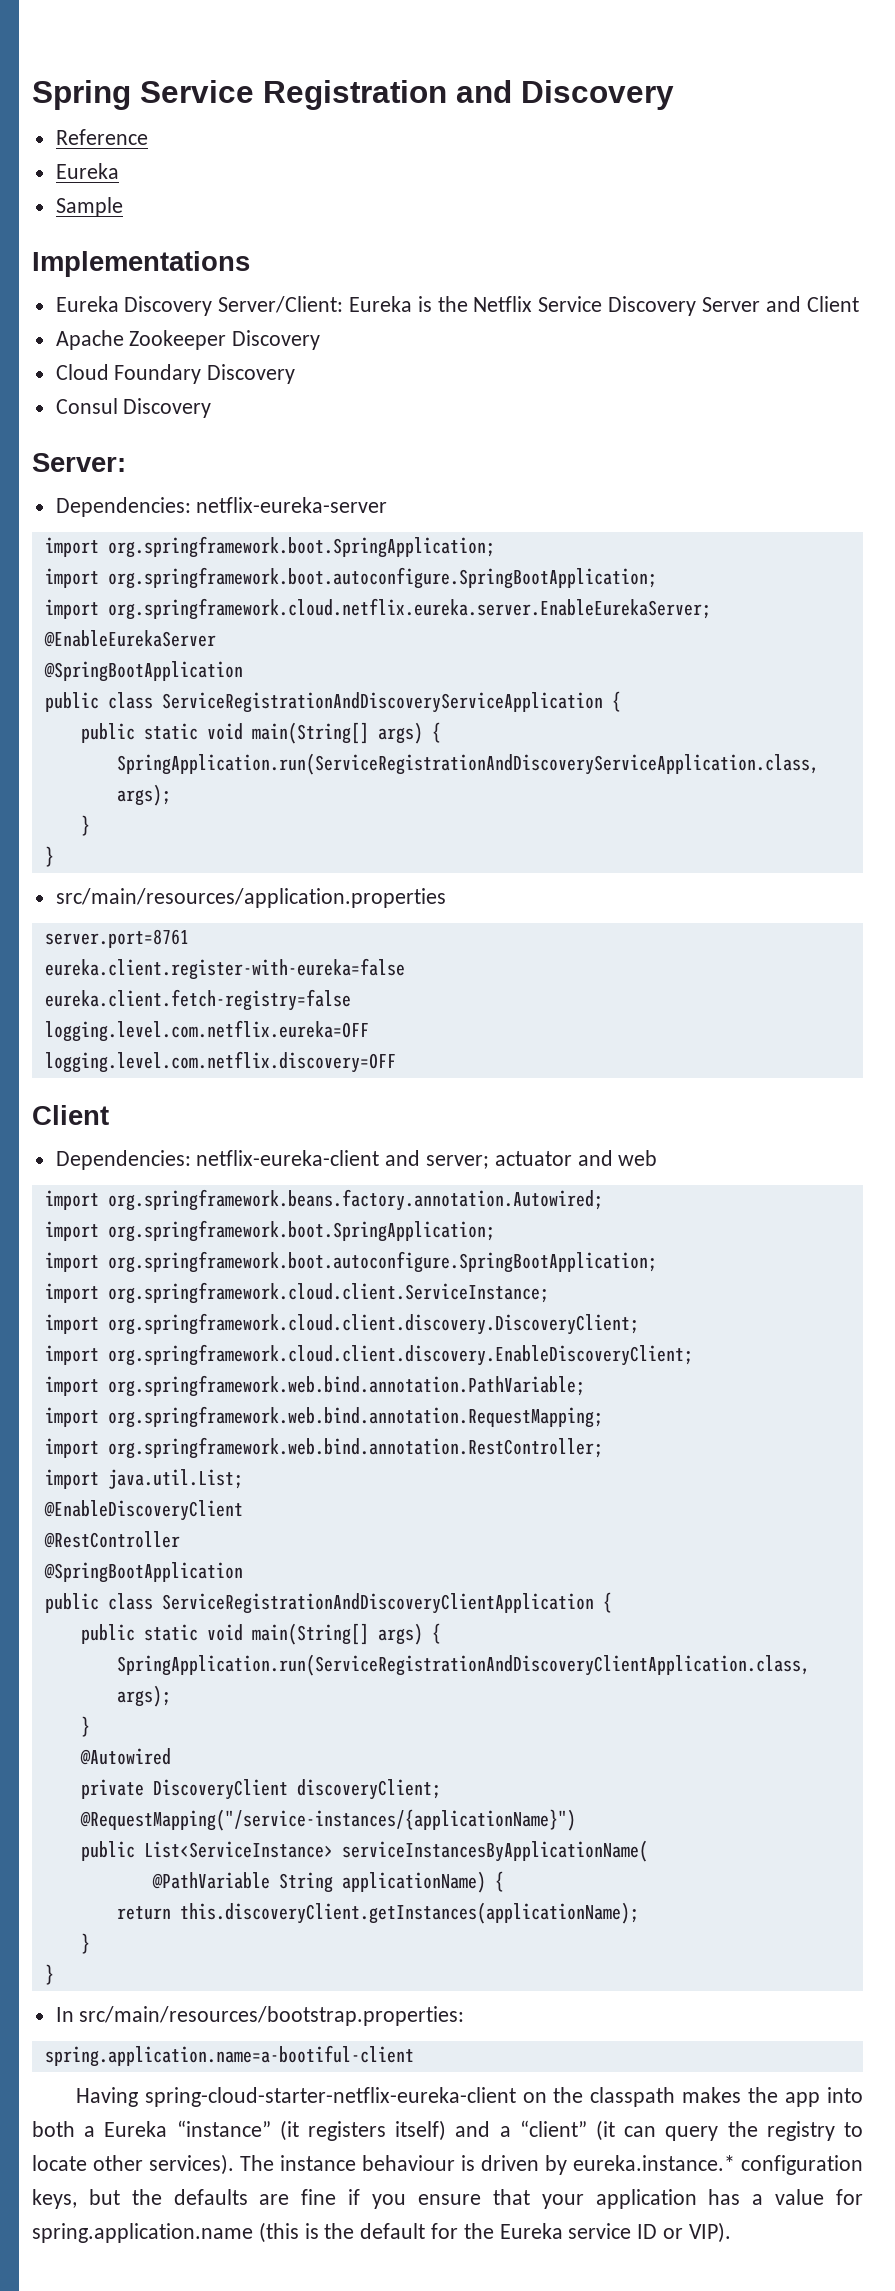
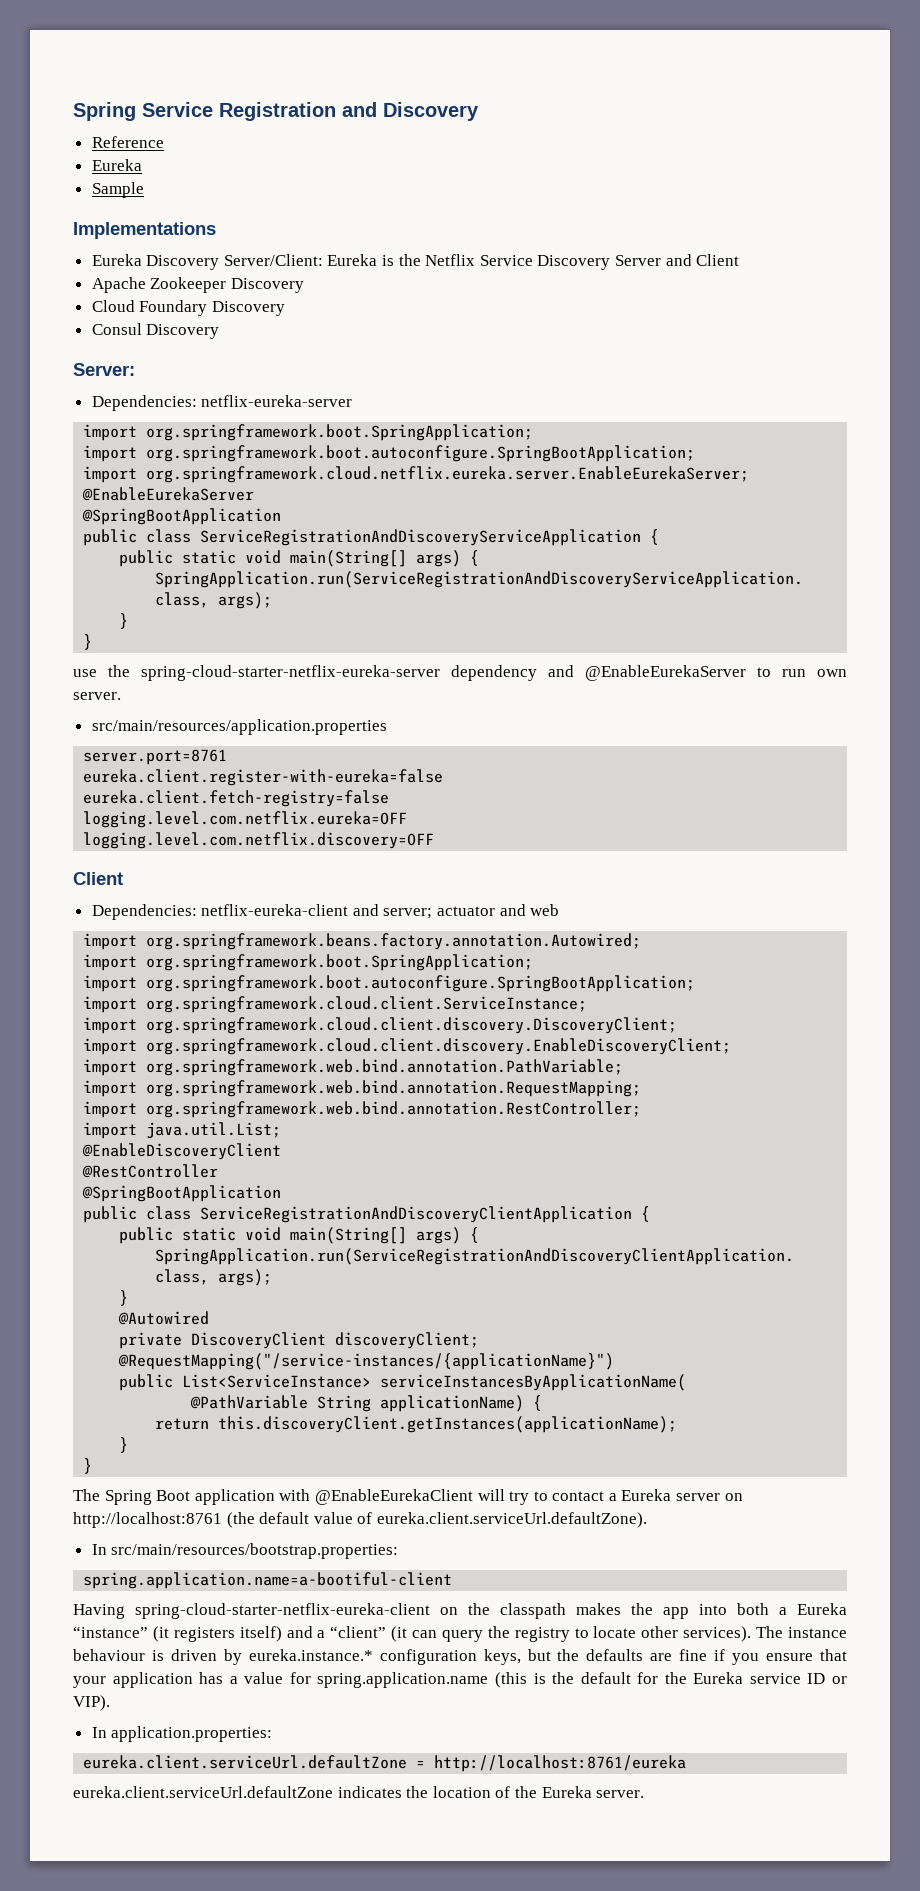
(54, 856) none -> [73,665,847,681] [73,692,121,700] // use the spring-cloud-starter-netflix-eureka-server dependency and @EnableEurekaServer to run own server.
(54, 1974) none -> [73,1489,743,1505] [73,1512,647,1528] // The Spring Boot application with @EnableEurekaClient will try to contact a Eureka server on http://localhost:8761 (the default value of eureka.client.serviceUrl.defaultZone).
(731, 2232) none -> [91,1726,273,1742] [83,1755,687,1772] [73,1786,645,1798] // In application.properties: // eureka.client.serviceUrl.defaultZone = http://localhost:8761/eureka // eureka.client.serviceUrl.defaultZone indicates the location of the Eureka server.

